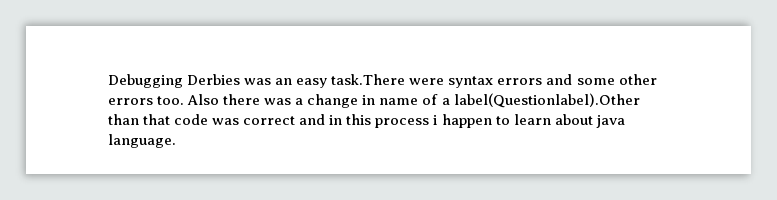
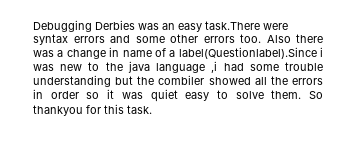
[453,93,640,108] [108,114,625,128] [108,134,176,148] label(Questionlabel).Other than that code was correct and in this process i happen to learn about java language. -> [178,47,323,59] [33,61,324,73] [33,75,323,87] [33,89,323,102] [33,104,152,116] label(Questionlabel).Since i was new to the java language ,i had some trouble understanding but the combiler showed all the errors in order so it was quiet easy to solve them. So thankyou for this task.

